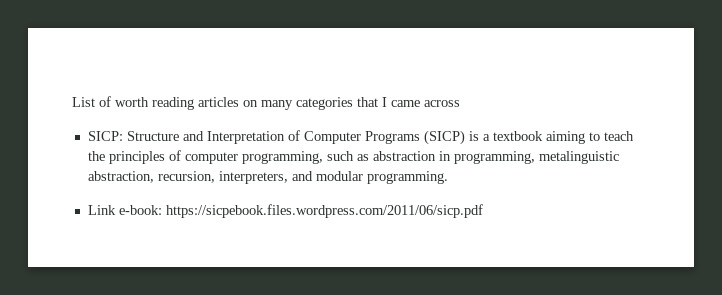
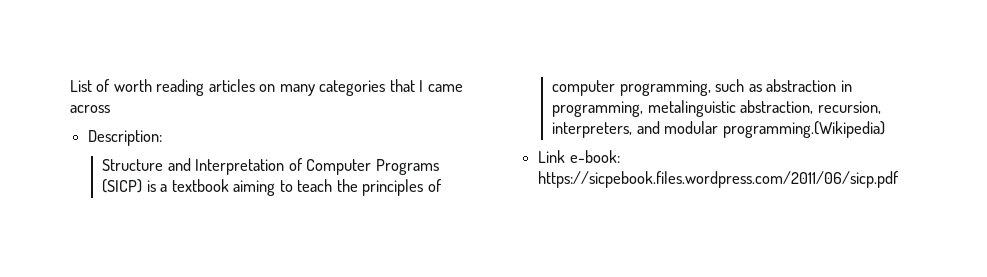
[87,131,123,141] SICP: -> [88,130,163,146] Description: //
[366,171,448,184] programming. -> [722,121,885,138] programming.(Wikipedia)

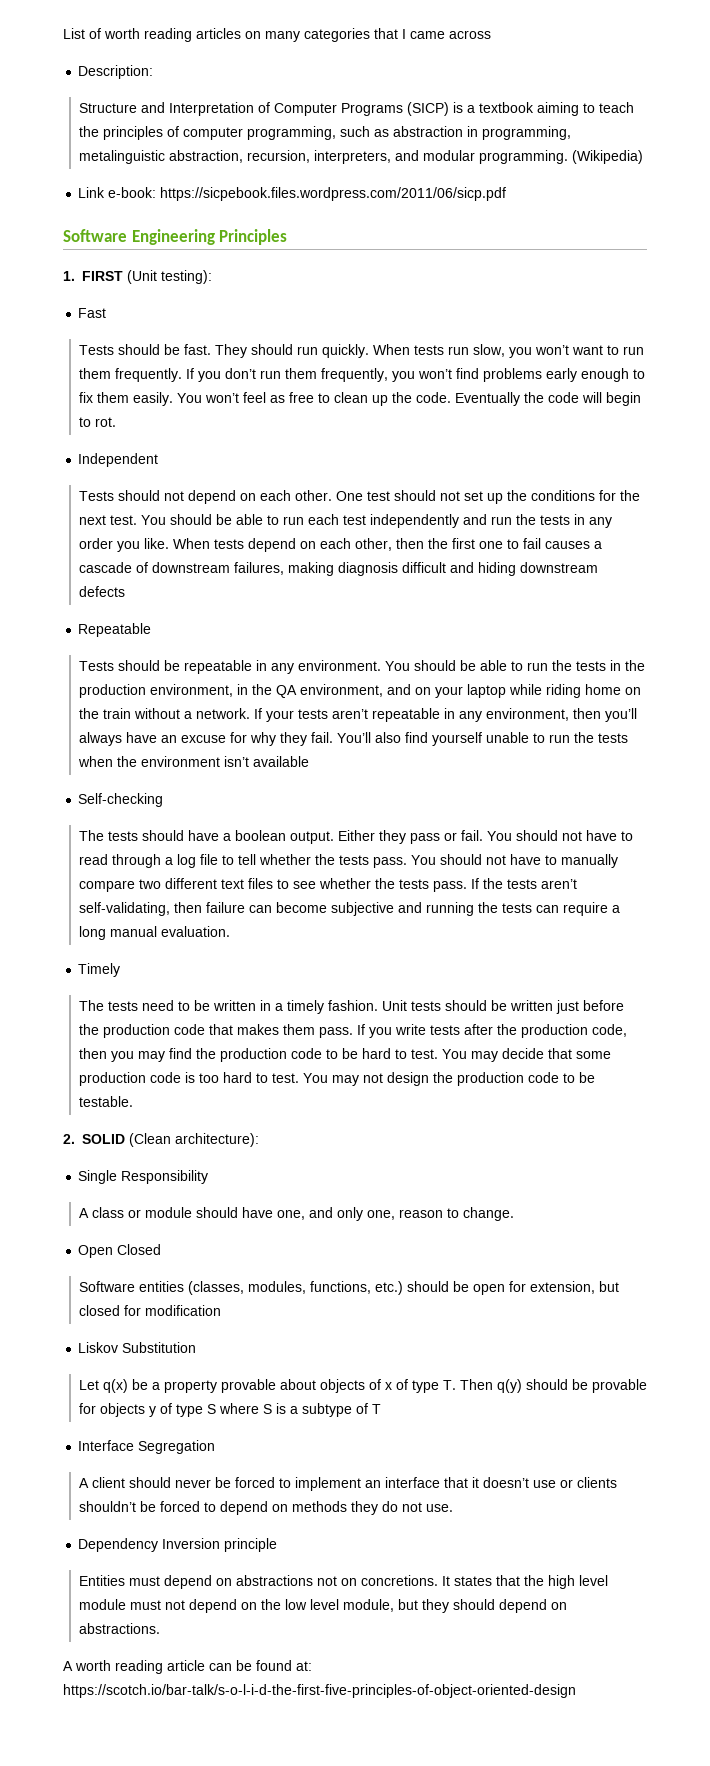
[722,121,885,138] programming.(Wikipedia) -> [478,150,643,164] programming. (Wikipedia)
(900, 179) none -> [63,229,288,245] [63,270,212,284] [78,308,107,318] [78,344,644,358] [78,368,645,382] [78,392,641,406] [78,417,116,427] [78,453,159,467] [78,490,640,504] [78,514,612,528] [78,538,602,552] [78,562,598,576] [78,586,125,597] [78,623,152,637] [78,660,645,674] [78,684,641,698] [78,708,637,722] [78,732,628,746] [77,756,309,767] [78,793,164,807] [78,830,633,844] [78,854,618,868] [78,878,577,892] [78,902,620,916] [78,926,230,940] [78,963,121,977] [78,1000,624,1014] [78,1024,627,1038] [78,1048,611,1062] [78,1072,595,1086] [78,1096,133,1107] [63,1133,259,1147] [78,1170,209,1184] [78,1207,514,1221] [78,1244,162,1258] [78,1281,619,1295] [78,1305,221,1316] [78,1342,197,1353] [78,1379,647,1393] [78,1403,381,1417] [78,1440,216,1454] [78,1477,617,1491] [78,1501,453,1515] [78,1538,278,1552] [78,1575,608,1589] [78,1599,567,1613] [78,1623,160,1634] [63,1660,312,1674] [63,1684,576,1698] // Software Engineering Principles // 1. FIRST (Unit testing): // Fast // Tests should be fast. They should run quickly. When tests run slow, you won’t want to run them frequently. If you don’t run them frequently, you won’t find problems early enough to fix them easily. You won’t feel as free to clean up the code. Eventually the code will begin to rot. // Independent // Tests should not depend on each other. One test should not set up the conditions for the next test. You should be able to run each test independently and run the tests in any order you like. When tests depend on each other, then the first one to fail causes a cascade of downstream failures, making diagnosis difficult and hiding downstream defects // Repeatable // Tests should be repeatable in any environment. You should be able to run the tests in the production environment, in the QA environment, and on your laptop while riding home on the train without a network. If your tests aren’t repeatable in any environment, then you’ll always have an excuse for why they fail. You’ll also find yourself unable to run the tests when the environment isn’t available // Self-checking // The tests should have a boolean output. Either they pass or fail. You should not have to read through a log file to tell whether the tests pass. You should not have to manually compare two different text files to see whether the tests pass. If the tests aren’t self-validating, then failure can become subjective and running the tests can require a long manual evaluation. // Timely // The tests need to be written in a timely fashion. Unit tests should be written just before the production code that makes them pass. If you write tests after the production code, then you may find the production code to be hard to test. You may decide that some production code is too hard to test. You may not design the production code to be testable. // 2. SOLID (Clean architecture): // Single Responsibility // A class or module should have one, and only one, reason to change. // Open Closed // Software entities (classes, modules, functions, etc.) should be open for extension, but closed for modification // Liskov Substitution // Let q(x) be a property provable about objects of x of type T. Then q(y) should be provable for objects y of type S where S is a subtype of T // Interface Segregation // A client should never be forced to implement an interface that it doesn’t use or clients shouldn’t be forced to depend on methods they do not use. // Dependency Inversion principle // Entities must depend on abstractions not on concretions. It states that the high level module must not depend on the low level module, but they should depend on abstractions. // A worth reading article can be found at: https://scotch.io/bar-talk/s-o-l-i-d-the-first-five-principles-of-object-oriented-design

